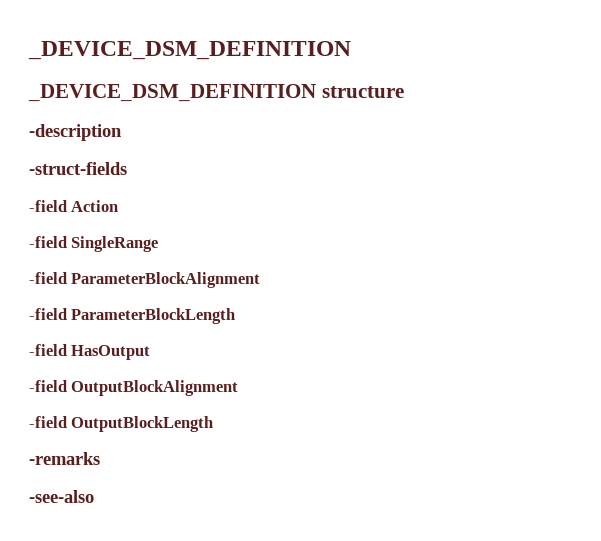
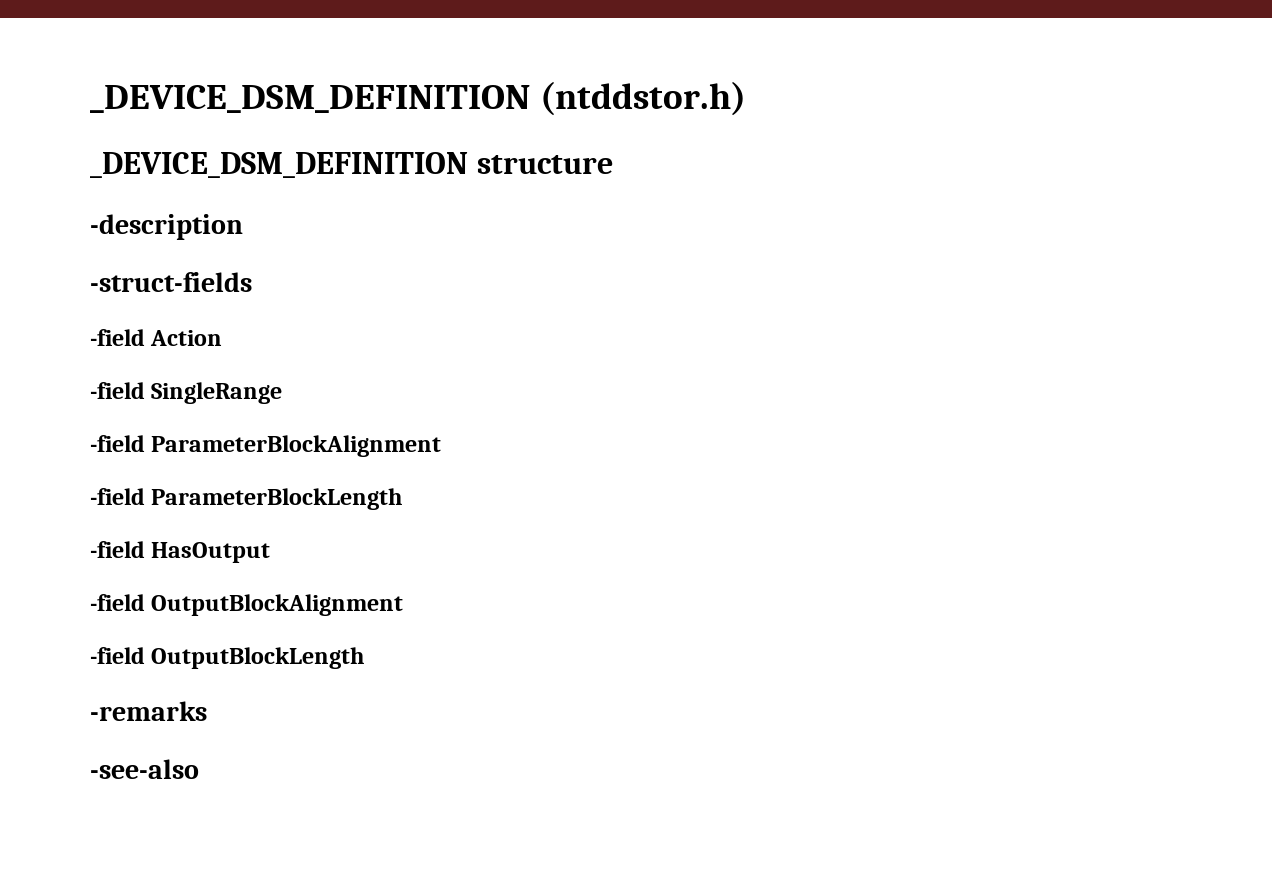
[28,41,351,60] _DEVICE_DSM_DEFINITION -> [90,81,746,116] _DEVICE_DSM_DEFINITION (ntddstor.h)

